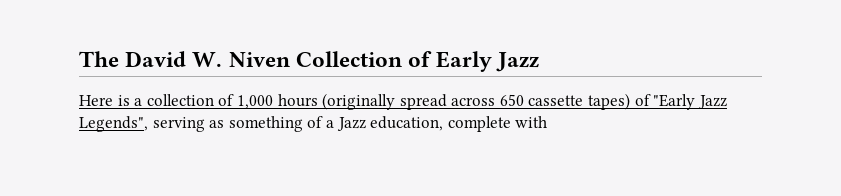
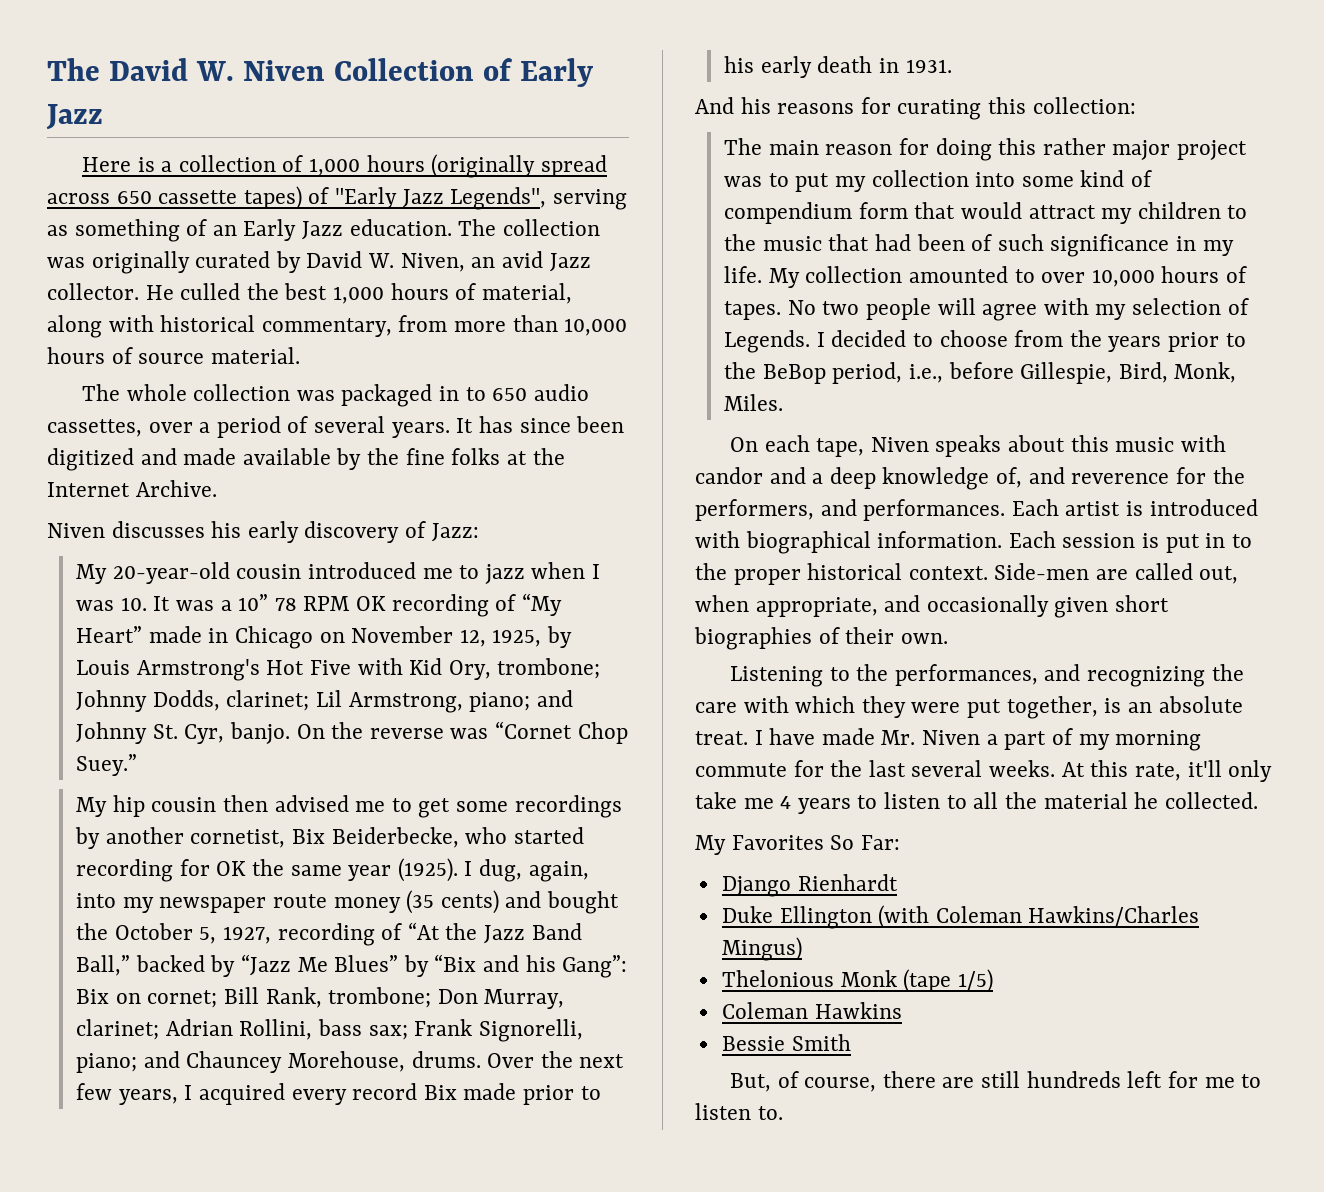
[325,116,548,132] a Jazz education, complete with -> [212,219,600,241] [47,251,591,274] [47,283,572,304] [47,315,628,338] [47,347,300,364] [81,384,589,407] [47,416,625,438] [47,448,565,471] [47,480,217,497] [47,521,479,543] [76,562,600,584] [76,593,562,617] [76,626,572,649] [76,658,601,681] [76,690,573,713] [76,721,628,744] [76,754,138,776] [76,795,622,818] [75,827,584,849] [76,858,589,882] [76,890,619,914] [76,922,582,946] [76,954,628,978] [76,987,565,1009] [76,1019,583,1042] [76,1051,625,1073] [76,1083,601,1105] [724,56,952,78] [695,97,1136,120] [724,138,1247,161] [724,170,1152,192] [724,202,1248,224] [724,234,1234,257] [724,266,1247,288] [724,298,1249,321] [724,330,1246,353] [724,362,1237,384] [724,394,784,411] [729,435,1226,457] [695,467,1245,490] [695,499,1258,521] [695,531,1252,554] [695,563,1239,585] [695,595,1170,618] [694,627,948,650] [729,664,1244,687] [695,696,1243,719] [695,728,1202,751] [695,760,1273,782] [695,792,1258,814] [695,835,900,855] [721,874,898,897] [721,905,1200,929] [721,937,802,961] [721,969,993,993] [721,1002,902,1019] [721,1034,851,1051] [729,1071,1262,1092] [695,1103,783,1120] an Early Jazz education. The collection was originally curated by David W. Niven, an avid Jazz collector. He culled the best 1,000 hours of material, along with historical commentary, from more than 10,000 hours of source material. // The whole collection was packaged in to 650 audio cassettes, over a period of several years. It has since been digitized and made available by the fine folks at the Internet Archive. // Niven discusses his early discovery of Jazz: // My 20-year-old cousin introduced me to jazz when I was 10. It was a 10” 78 RPM OK recording of “My Heart” made in Chicago on November 12, 1925, by Louis Armstrong's Hot Five with Kid Ory, trombone; Johnny Dodds, clarinet; Lil Armstrong, piano; and Johnny St. Cyr, banjo. On the reverse was “Cornet Chop Suey.” // My hip cousin then advised me to get some recordings by another cornetist, Bix Beiderbecke, who started recording for OK the same year (1925). I dug, again, into my newspaper route money (35 cents) and bought the October 5, 1927, recording of “At the Jazz Band Ball,” backed by “Jazz Me Blues” by “Bix and his Gang”: Bix on cornet; Bill Rank, trombone; Don Murray, clarinet; Adrian Rollini, bass sax; Frank Signorelli, piano; and Chauncey Morehouse, drums. Over the next few years, I acquired every record Bix made prior to his early death in 1931. // And his reasons for curating this collection: // The main reason for doing this rather major project was to put my collection into some kind of compendium form that would attract my children to the music that had been of such significance in my life. My collection amounted to over 10,000 hours of tapes. No two people will agree with my selection of Legends. I decided to choose from the years prior to the BeBop period, i.e., before Gillespie, Bird, Monk, Miles. // On each tape, Niven speaks about this music with candor and a deep knowledge of, and reverence for the performers, and performances. Each artist is introduced with biographical information. Each session is put in to the proper historical context. Side-men are called out, when appropriate, and occasionally given short biographies of their own. // Listening to the performances, and recognizing the care with which they were put together, is an absolute treat. I have made Mr. Niven a part of my morning commute for the last several weeks. At this rate, it'll only take me 4 years to listen to all the material he collected. // My Favorites So Far: // Django Rienhardt // Duke Ellington (with Coleman Hawkins/Charles Mingus) // Thelonious Monk (tape 1/5) // Coleman Hawkins // Bessie Smith // But, of course, there are still hundreds left for me to listen to.

